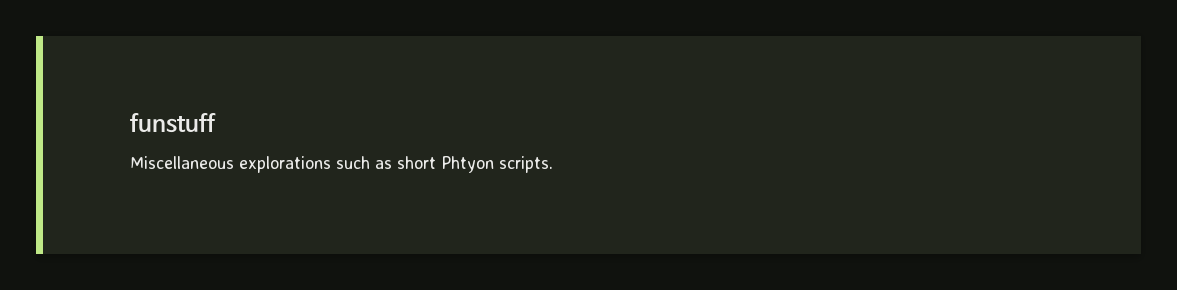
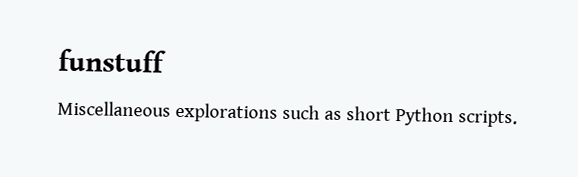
[441,156,494,173] Phtyon -> [394,106,454,127] Python

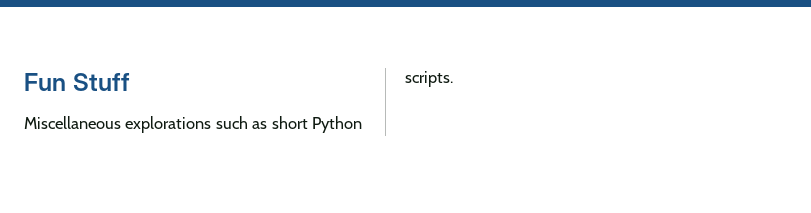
[58,48,166,73] funstuff -> [24,73,130,91] Fun Stuff

